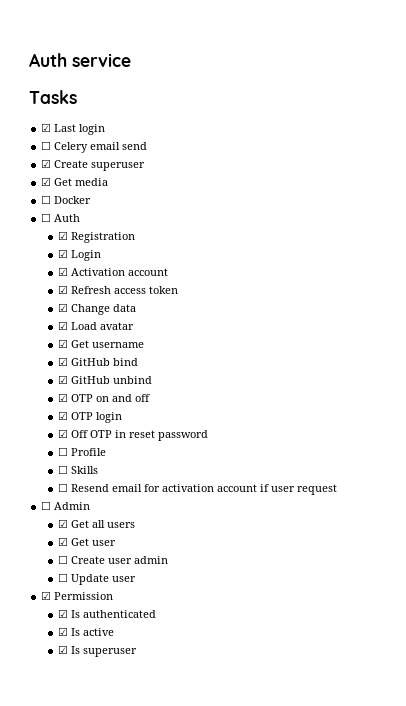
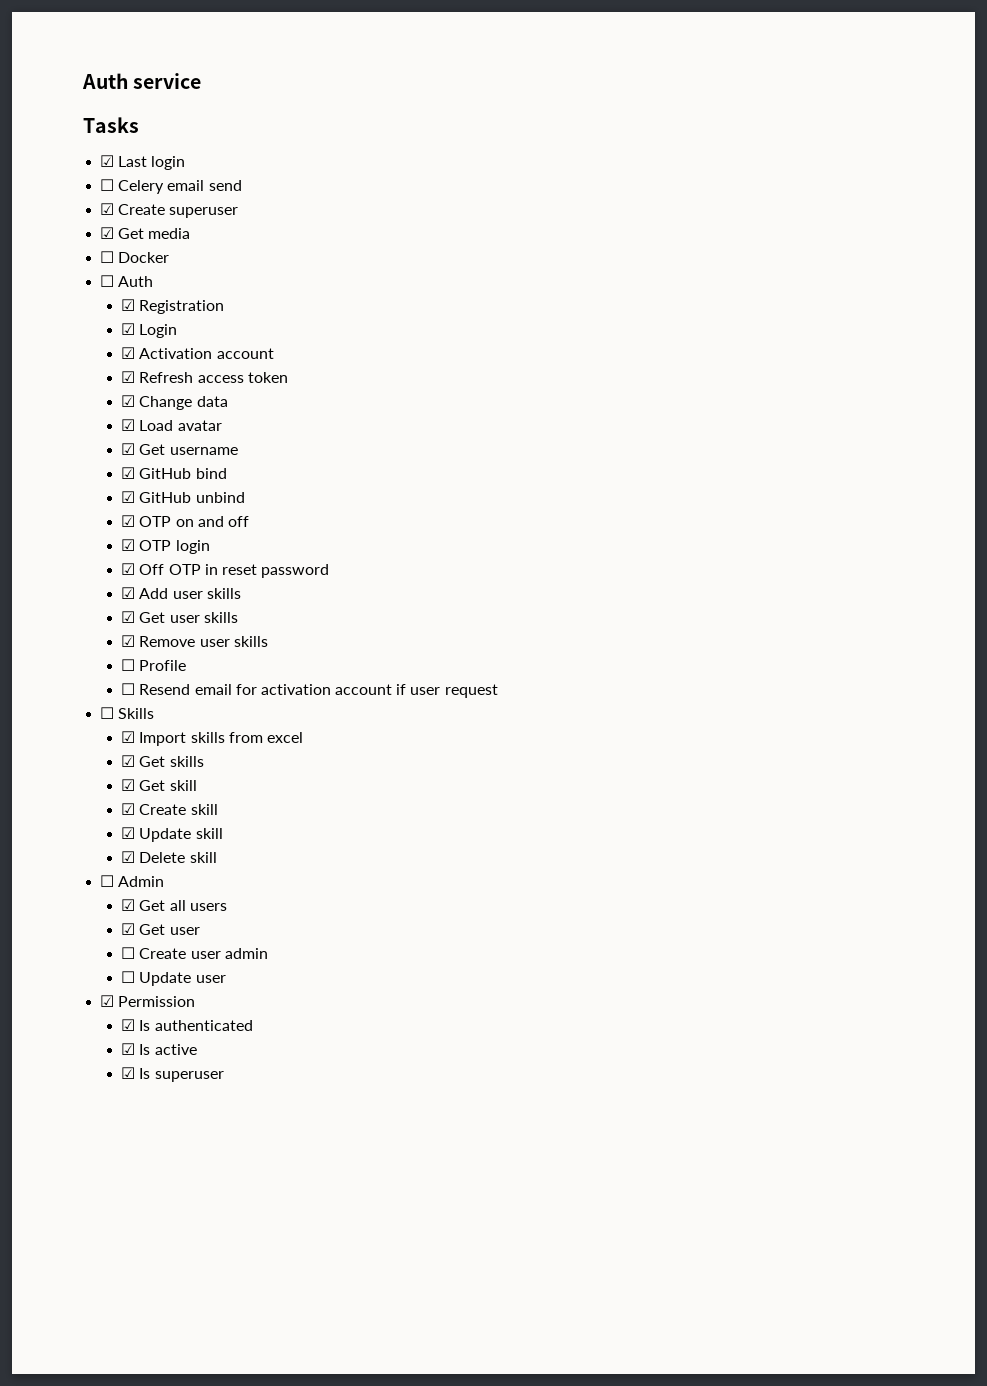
(209, 435) none -> [121,587,241,599] [121,611,238,623] [121,635,268,647] // ☑ Add user skills // ☑ Get user skills // ☑ Remove user skills
[58,465,99,474] // ☐ Skills -> (187, 665) none
(338, 489) none -> [100,707,155,719] [121,731,303,746] [121,755,204,767] [121,779,197,791] [121,803,218,815] [121,827,223,842] [121,851,217,863] // ☐ Skills // ☑ Import skills from excel // ☑ Get skills // ☑ Get skill // ☑ Create skill // ☑ Update skill // ☑ Delete skill

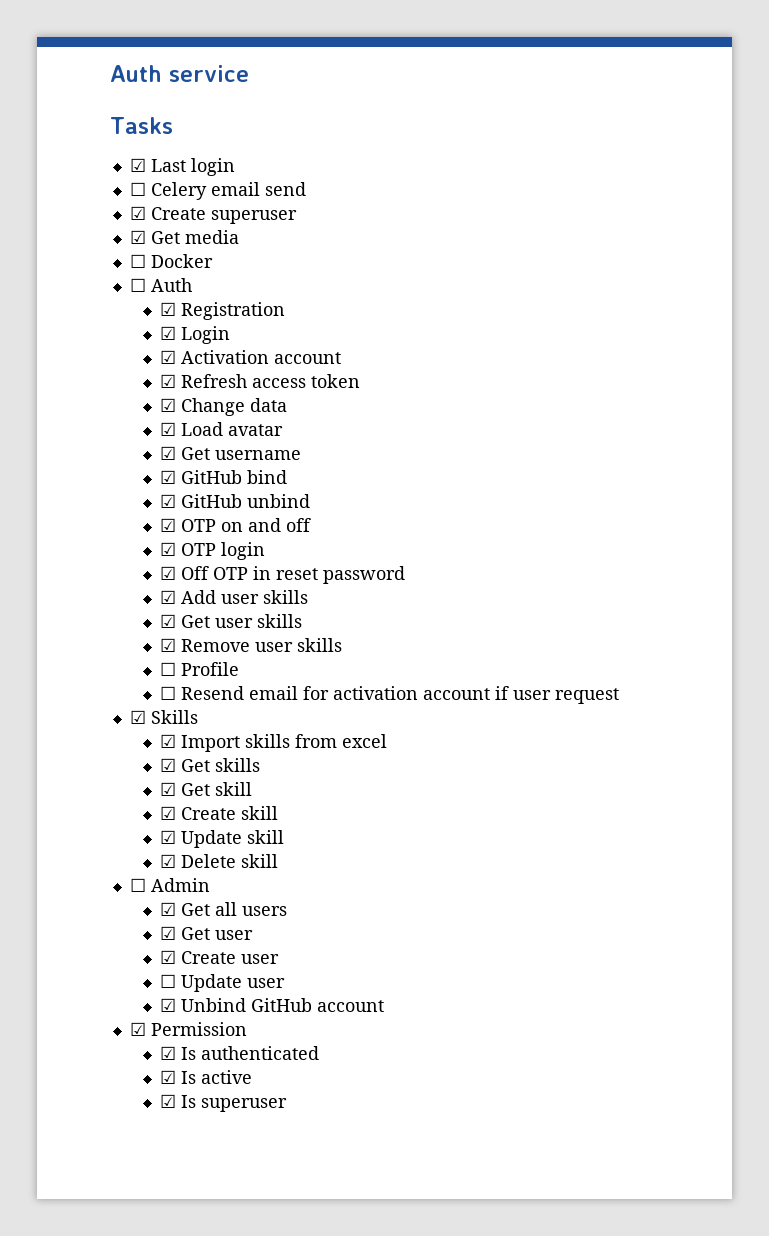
[100,707,115,719] ☐ -> [129,710,146,724] ☑
[121,947,136,959] ☐ -> [159,950,176,964] ☑
[224,948,268,959] admin -> (279, 959) none
(226, 979) none -> [159,998,384,1012] // ☑ Unbind GitHub account

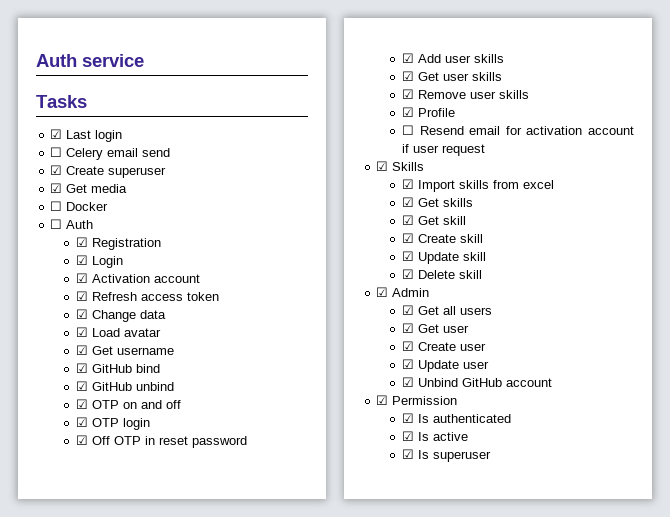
[159,662,176,676] ☐ -> [401,107,414,117] ☑
[129,878,146,892] ☐ -> [376,287,389,297] ☑
[159,974,176,988] ☐ -> [401,359,414,369] ☑

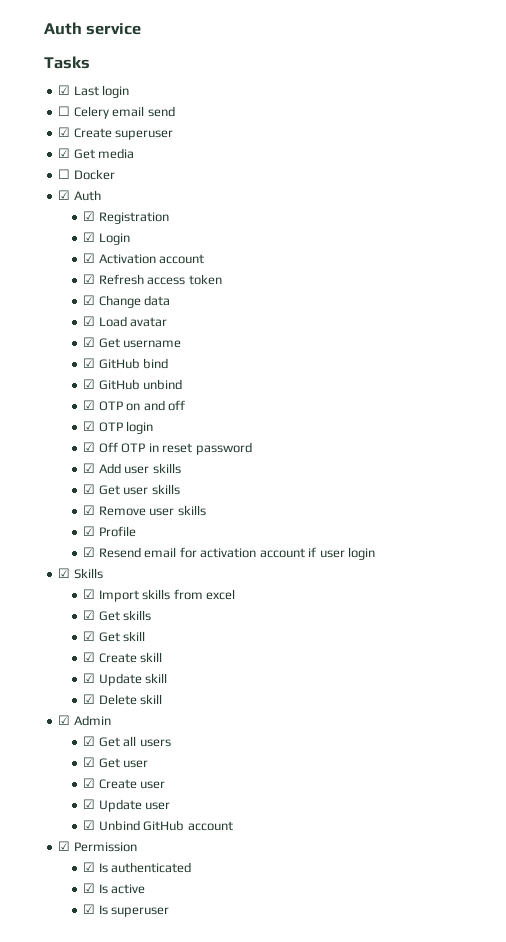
[50,219,63,229] ☐ -> [58,190,71,200] ☑
[401,125,414,135] ☐ -> [83,547,96,557] ☑
[441,144,485,156] request -> [348,547,376,560] login

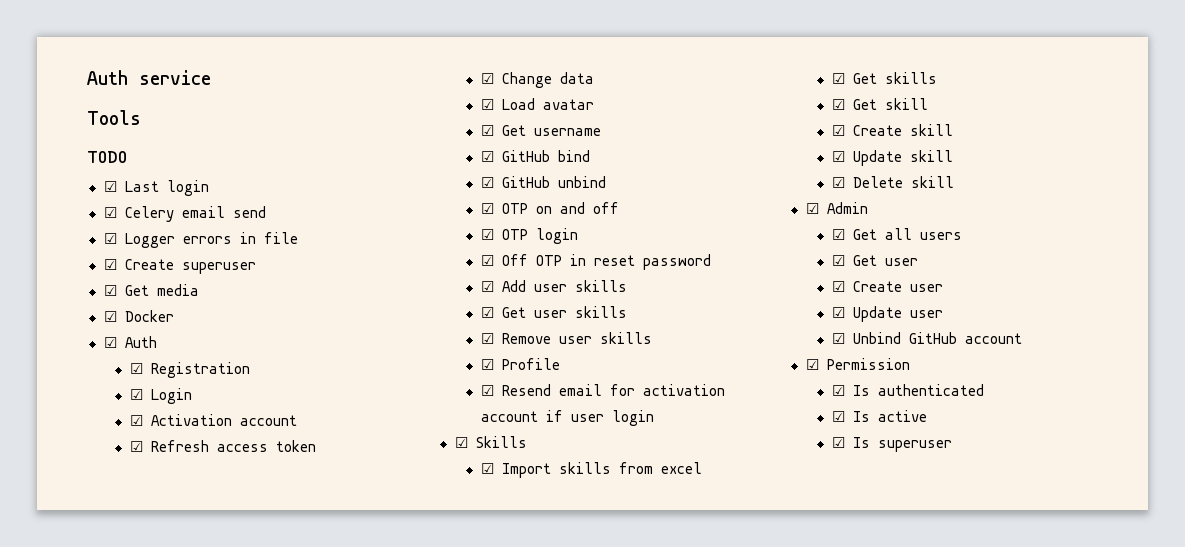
[44,56,90,69] Tasks -> [87,110,141,125] [87,151,127,163] Tools // TODO
[58,106,71,116] ☐ -> [103,207,117,218] ☑
(175, 111) none -> [103,232,298,248] // ☑ Logger errors in file
[58,169,71,179] ☐ -> [103,311,117,322] ☑

